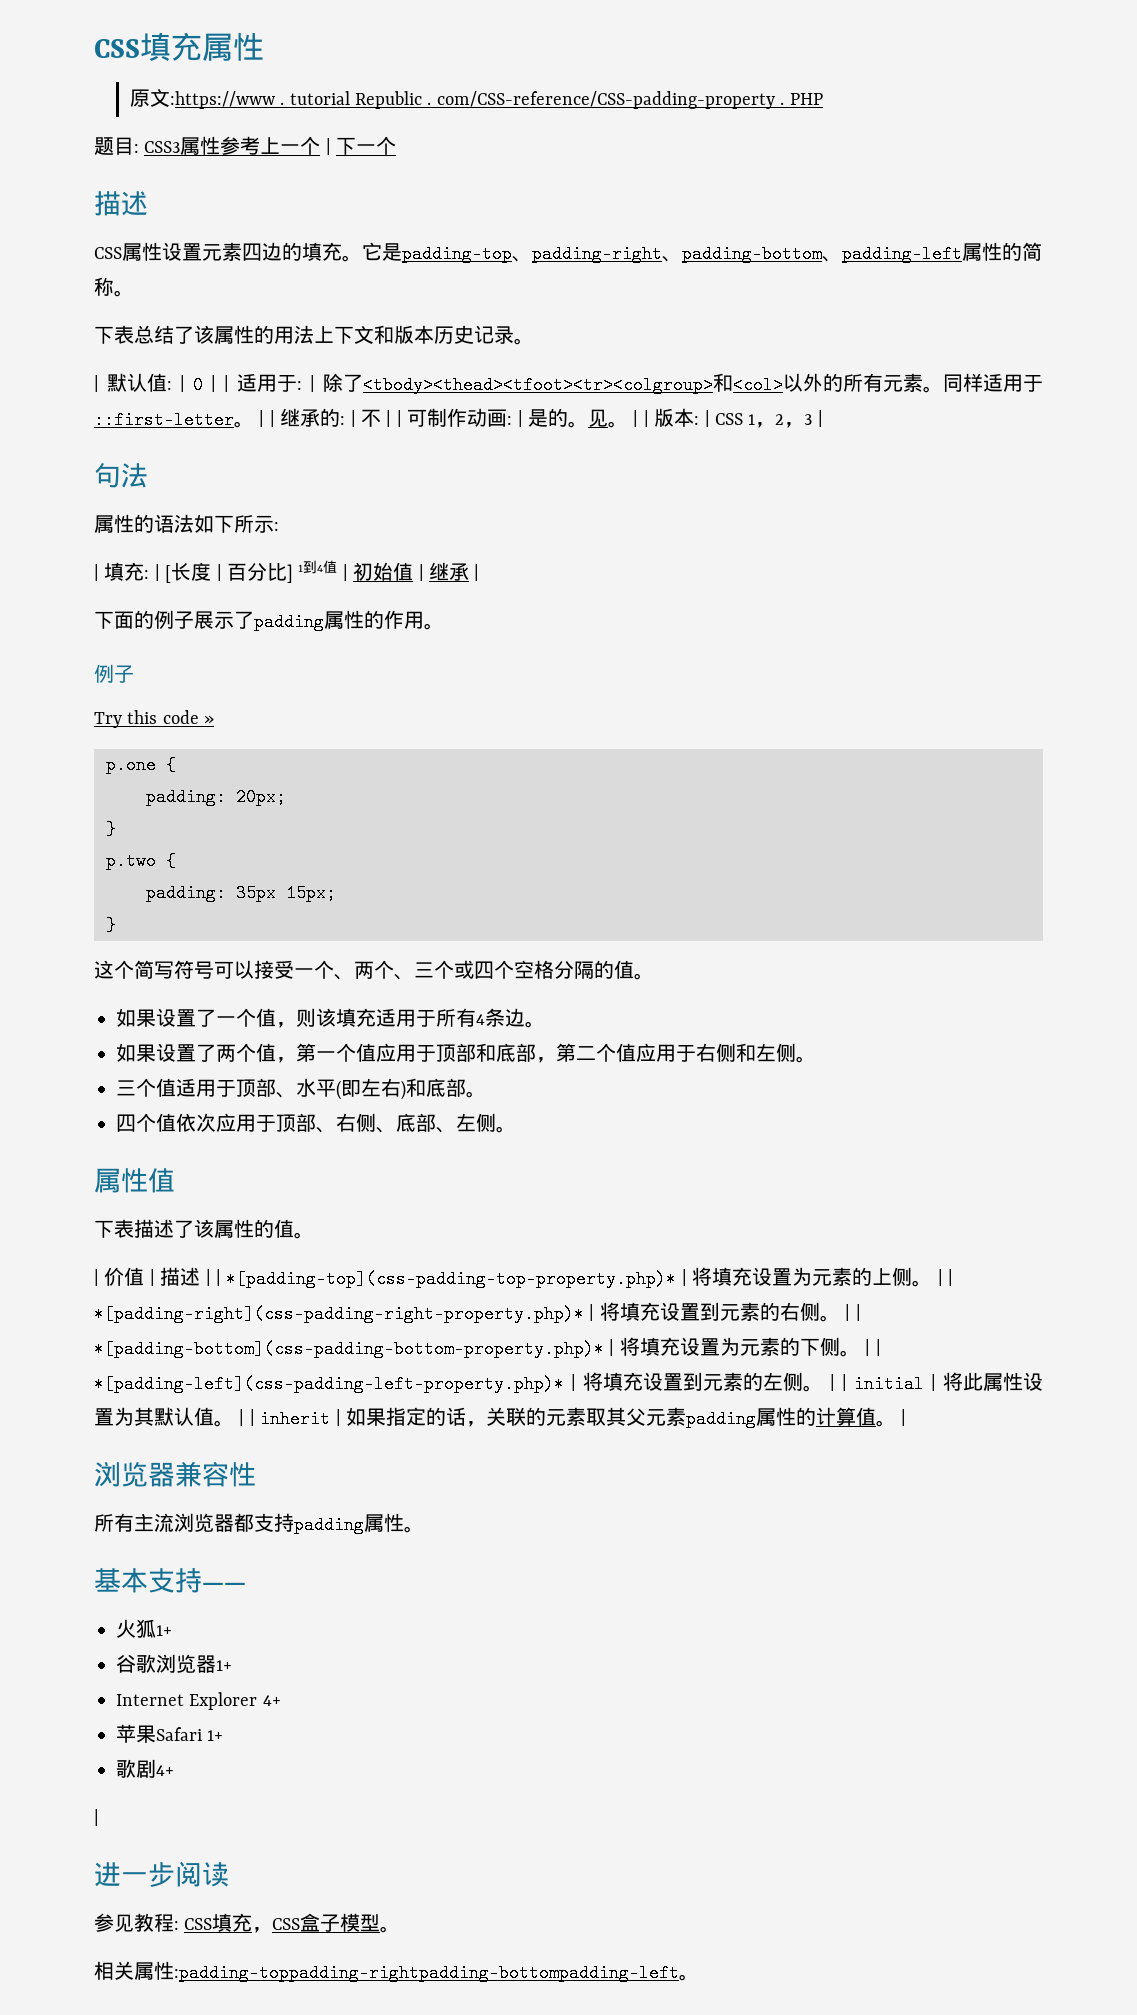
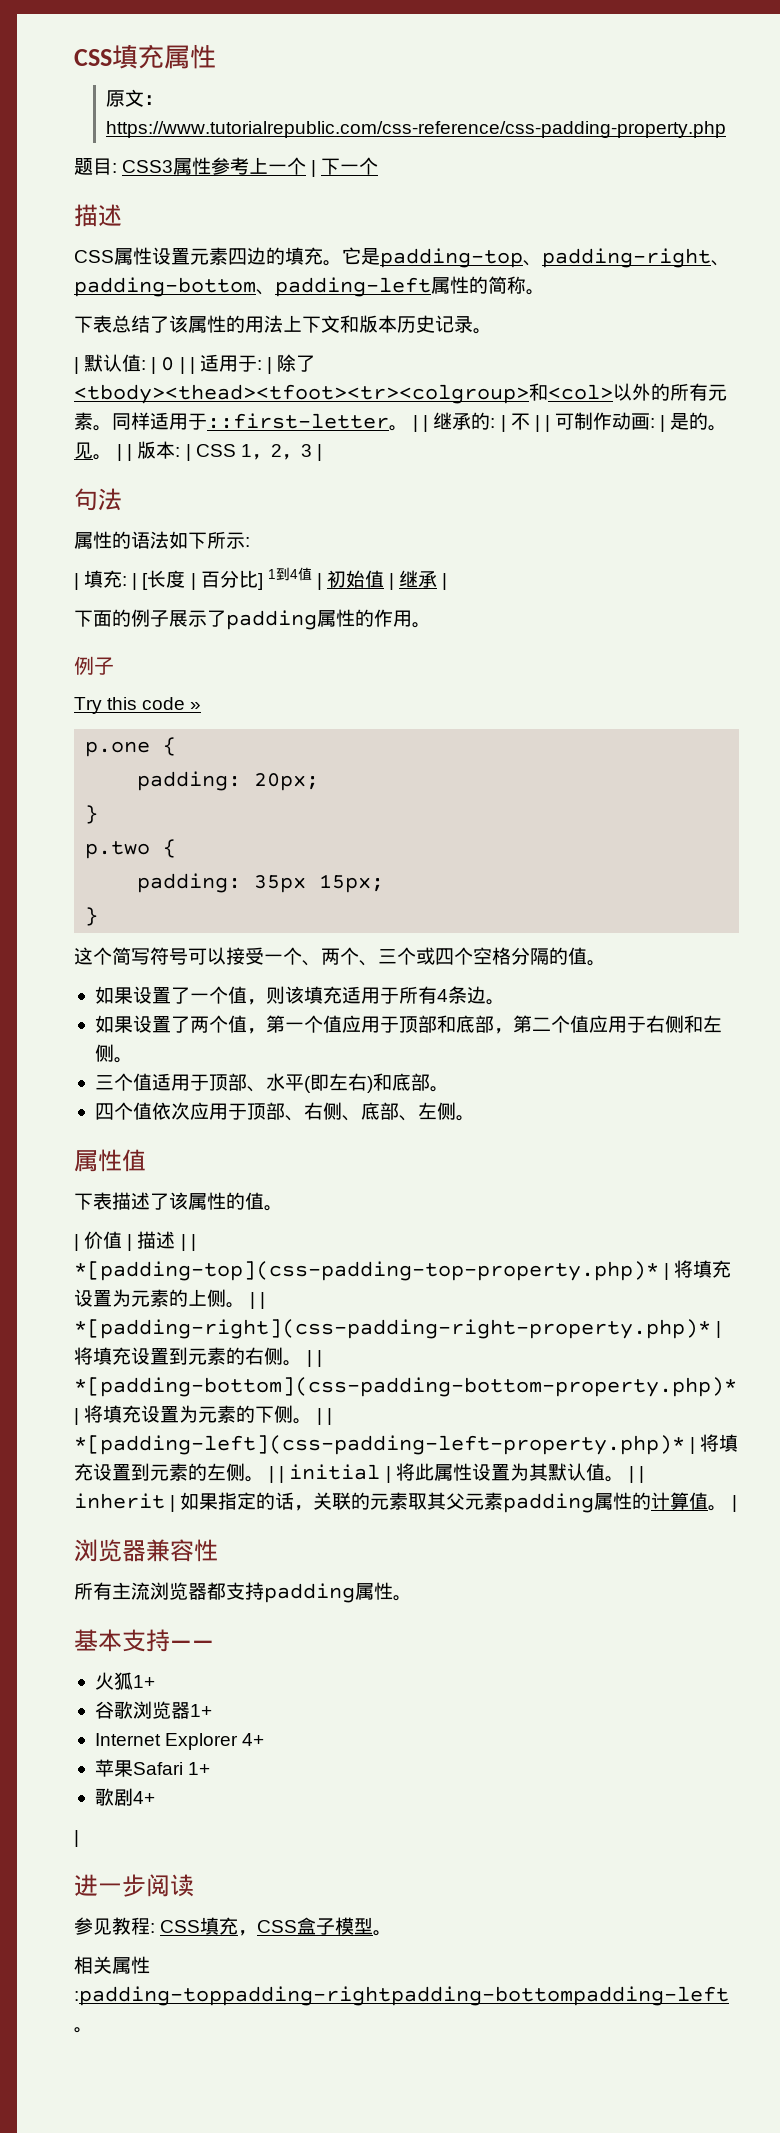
[169,91,823,109] :https://www . tutorial Republic . com/CSS-reference/CSS-padding-property . PHP -> [144,95,164,105] [106,121,727,138] ：https://www.tutorialrepublic.com/css-reference/css-padding-property.php

